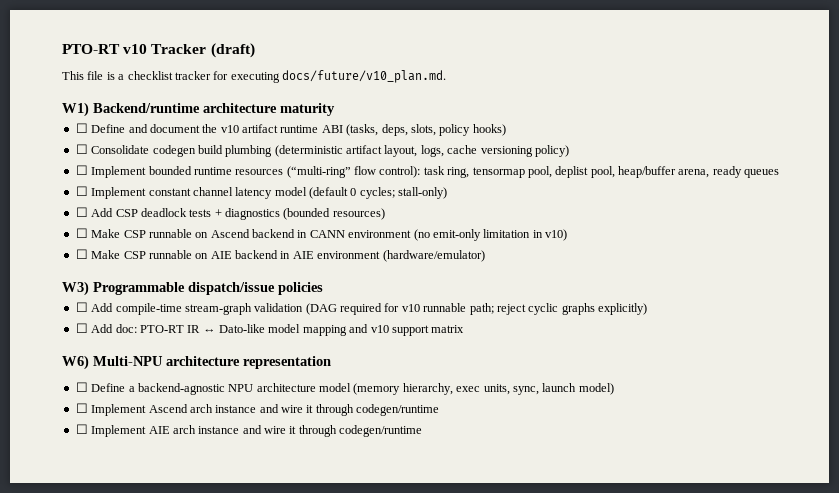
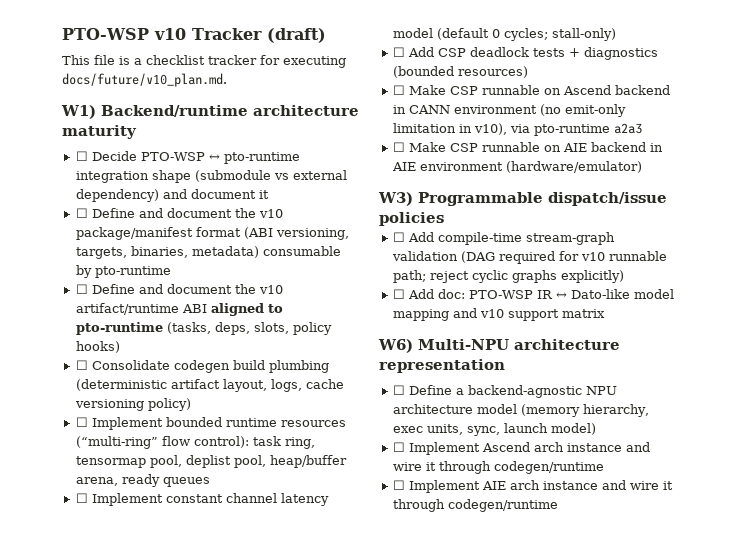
[62,44,120,54] PTO‑RT -> [62,28,149,40] PTO‑WSP
[75,123,343,133] // ☐ Define and document the v10 artifact runtime ABI -> [75,151,300,164] [75,170,347,183] [75,189,269,202] [75,208,283,218] [75,227,349,240] [75,246,341,259] [75,265,171,278] [75,284,283,294] [75,303,283,316] [75,322,163,335] // ☐ Decide PTO‑WSP ↔ pto-runtime integration shape (submodule vs external dependency) and document it // ☐ Define and document the v10 package/manifest format (ABI versioning, targets, binaries, metadata) consumable by pto-runtime // ☐ Define and document the v10 artifact/runtime ABI aligned to pto-runtime
[545,229,567,241] v10) -> [473,123,642,136] v10), via pto-runtime a2a3
[139,325,184,333] PTO‑RT -> [468,290,533,299] PTO‑WSP

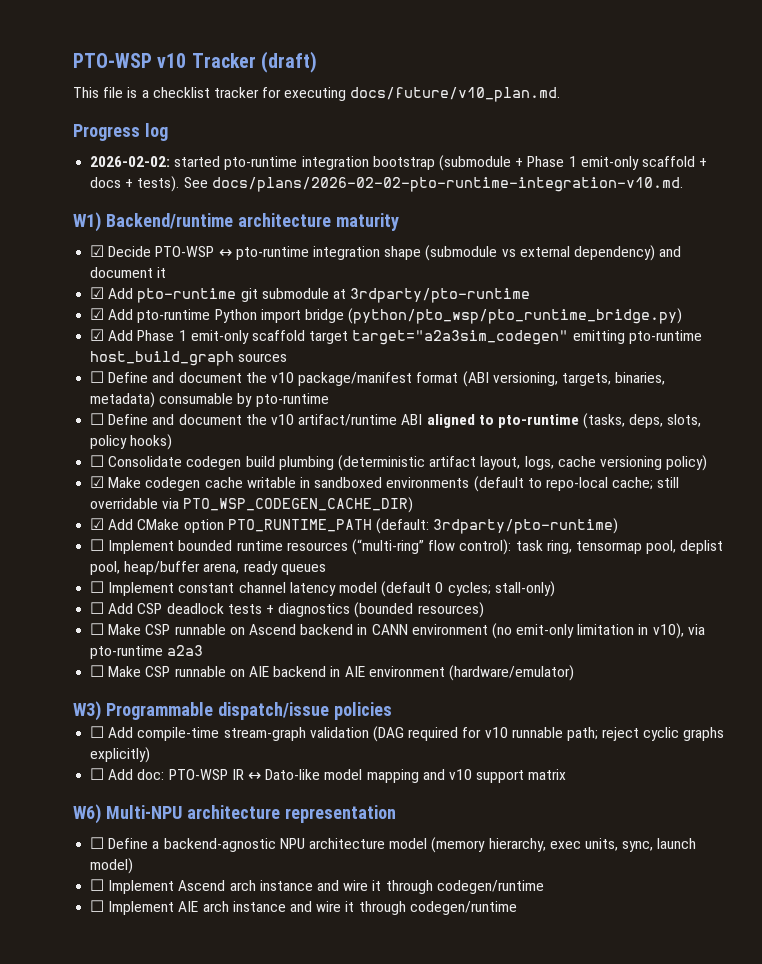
(227, 80) none -> [73,123,168,141] [90,155,708,171] [90,176,683,192] // Progress log // 2026-02-02: started pto-runtime integration bootstrap (submodule + Phase 1 emit-only scaffold + docs + tests). See docs/plans/2026-02-02-pto-runtime-integration-v10.md.
[75,151,88,161] ☐ -> [90,245,105,257] ☑
(269, 194) none -> [90,287,531,303] [90,308,683,324] [90,329,702,345] [90,351,288,366] // ☑ Add pto-runtime git submodule at 3rdparty/pto-runtime // ☑ Add pto-runtime Python import bridge (python/pto_wsp/pto_runtime_bridge.py) // ☑ Add Phase 1 emit-only scaffold target target="a2a3sim_codegen" emitting pto-runtime host_build_graph sources
(191, 404) none -> [90,476,680,492] [90,497,414,513] [90,518,619,534] // ☑ Make codegen cache writable in sandboxed environments (default to repo-local cache; still overridable via PTO_WSP_CODEGEN_CACHE_DIR) // ☑ Add CMake option PTO_RUNTIME_PATH (default: 3rdparty/pto-runtime)

